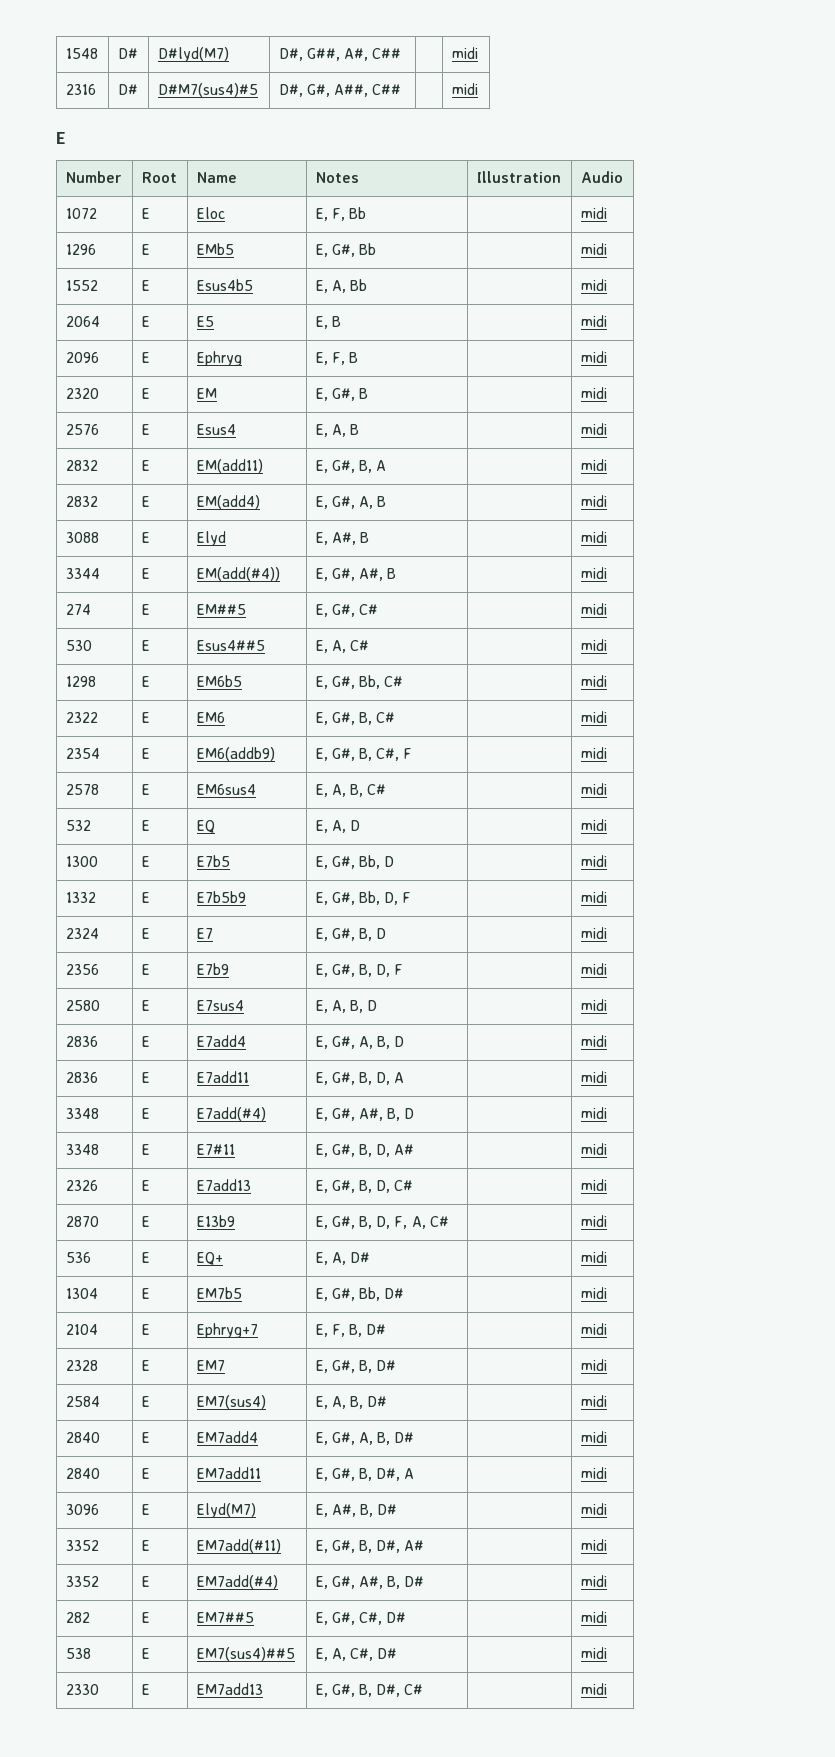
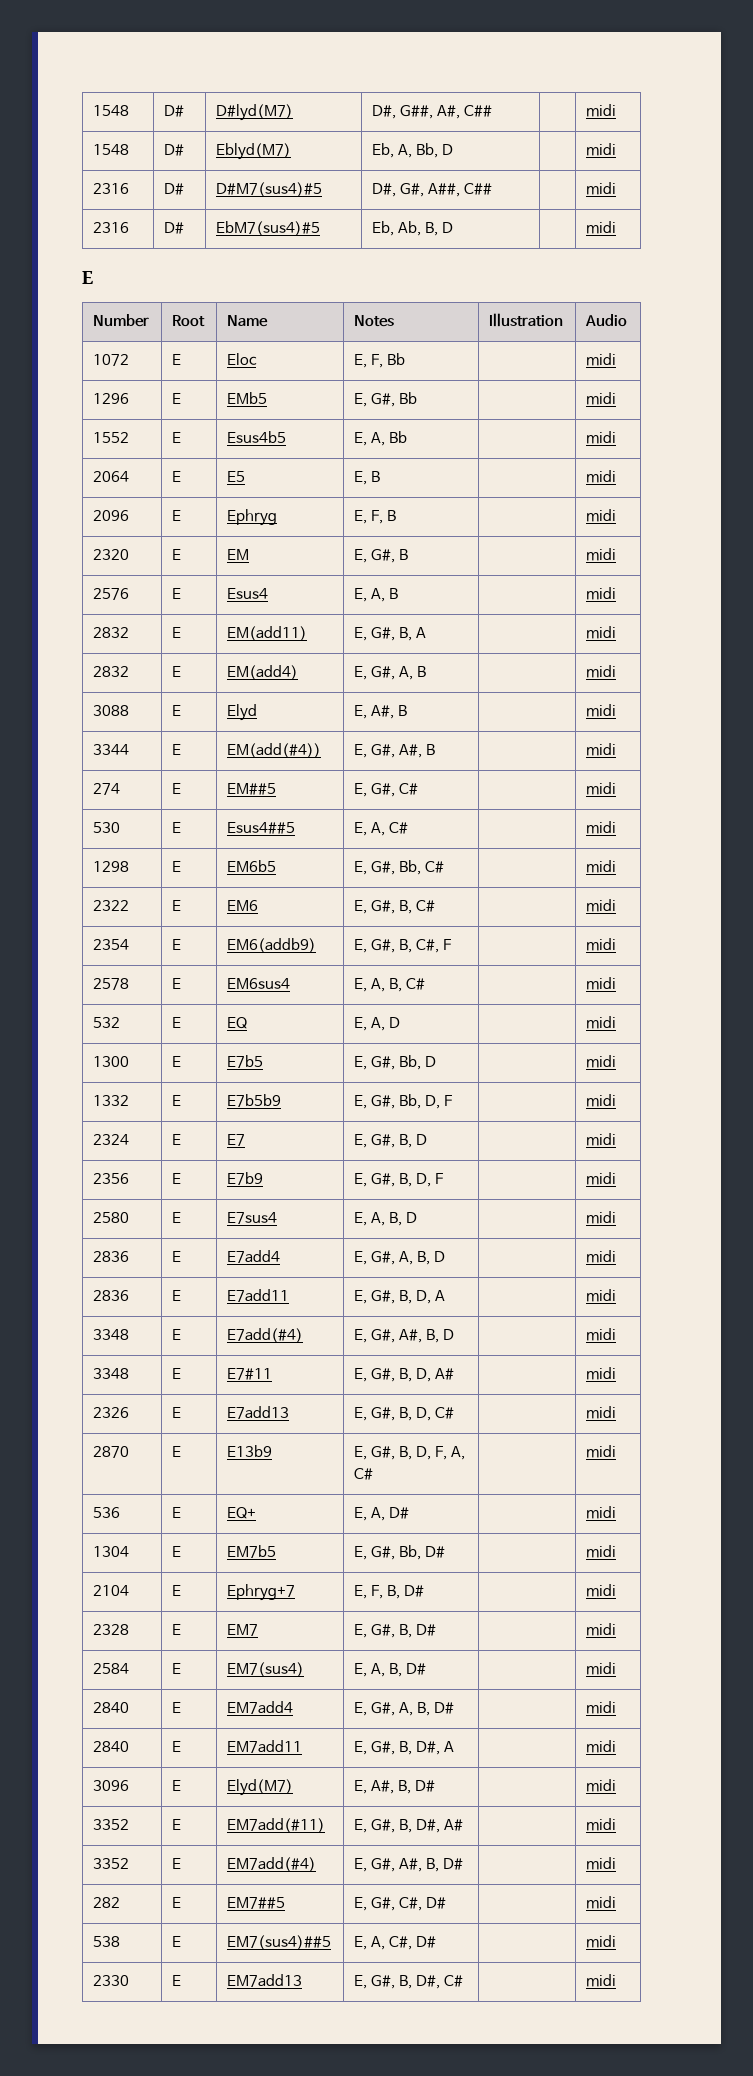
(478, 53) none -> [93,144,130,155] [164,144,185,156] [216,143,292,160] [372,143,454,158] [586,143,617,156] // 1548 | D# | Eblyd(M7) | Eb, A, Bb, D | | midi
(478, 89) none -> [93,222,130,233] [164,222,185,234] [216,221,321,236] [372,221,454,236] [586,221,617,234] // 2316 | D# | EbM7(sus4)#5 | Eb, Ab, B, D | | midi

